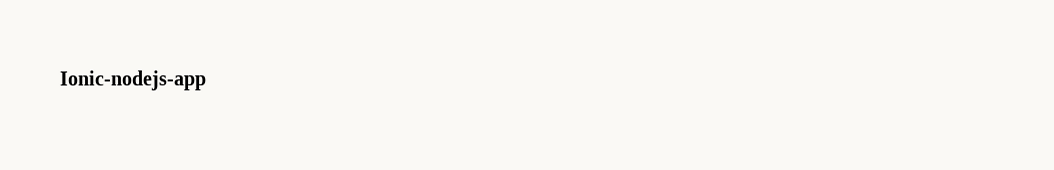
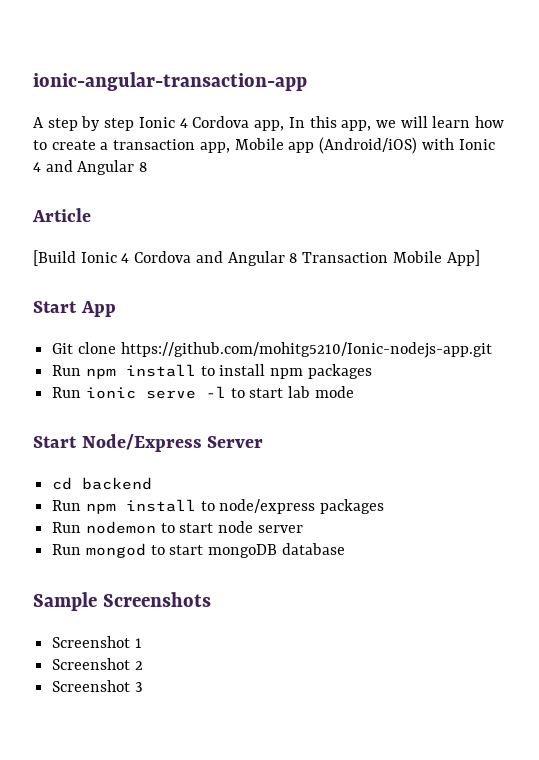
[59,70,207,91] Ionic-nodejs-app -> [33,72,307,91] [33,116,505,131] [33,137,495,154] [33,160,148,175] [32,208,91,222] [33,250,480,266] [33,301,116,317] [52,342,492,358] [52,364,372,379] [52,386,354,399] [33,434,264,452] [52,477,153,490] [52,499,385,514] [52,521,303,534] [52,543,345,558] [33,592,211,611] [52,636,142,648] [52,658,143,670] [52,680,143,692] ionic-angular-transaction-app // A step by step Ionic 4 Cordova app, In this app, we will learn how to create a transaction app, Mobile app (Android/iOS) with Ionic 4 and Angular 8 // Article // [Build Ionic 4 Cordova and Angular 8 Transaction Mobile App] // Start App // Git clone https://github.com/mohitg5210/Ionic-nodejs-app.git // Run npm install to install npm packages // Run ionic serve -l to start lab mode // Start Node/Express Server // cd backend // Run npm install to node/express packages // Run nodemon to start node server // Run mongod to start mongoDB database // Sample Screenshots // Screenshot 1 // Screenshot 2 // Screenshot 3

